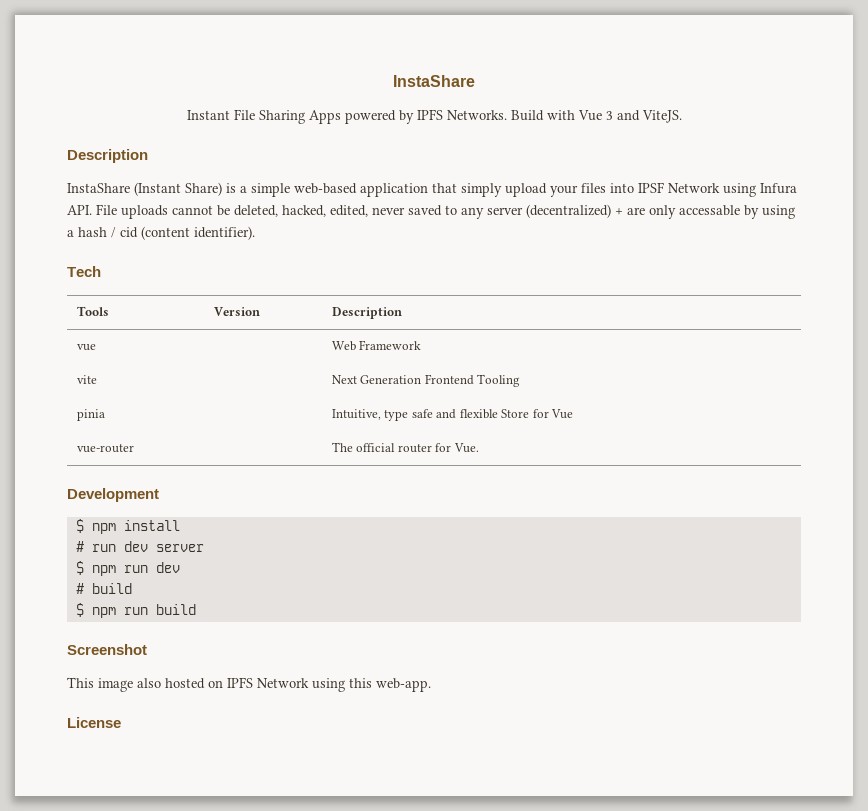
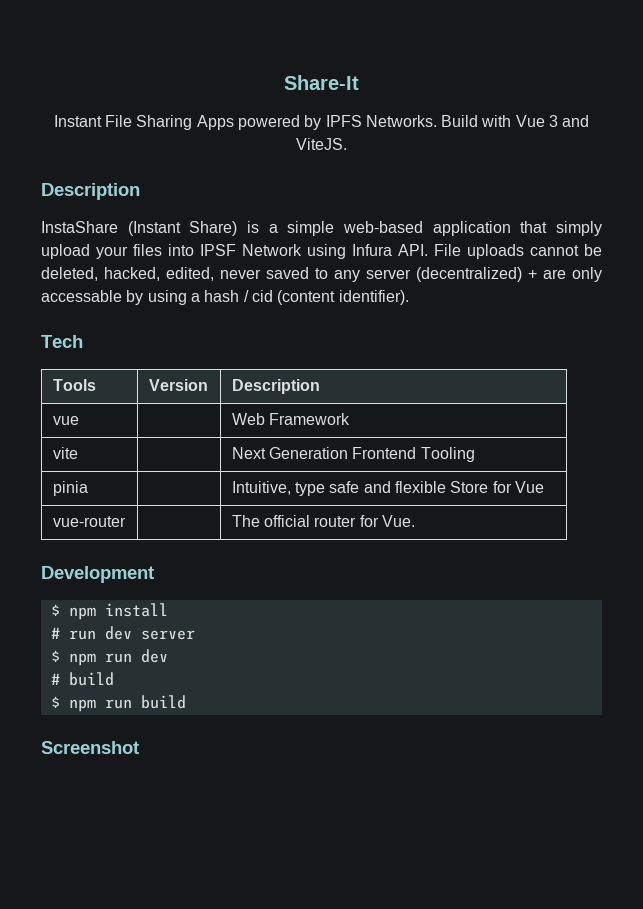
[393,75,475,87] InstaShare -> [284,75,359,90] Share-It
[67,677,431,692] [67,717,121,728] // This image also hosted on IPFS Network using this web-app. // License -> (139, 747) none

